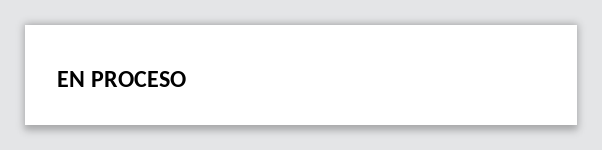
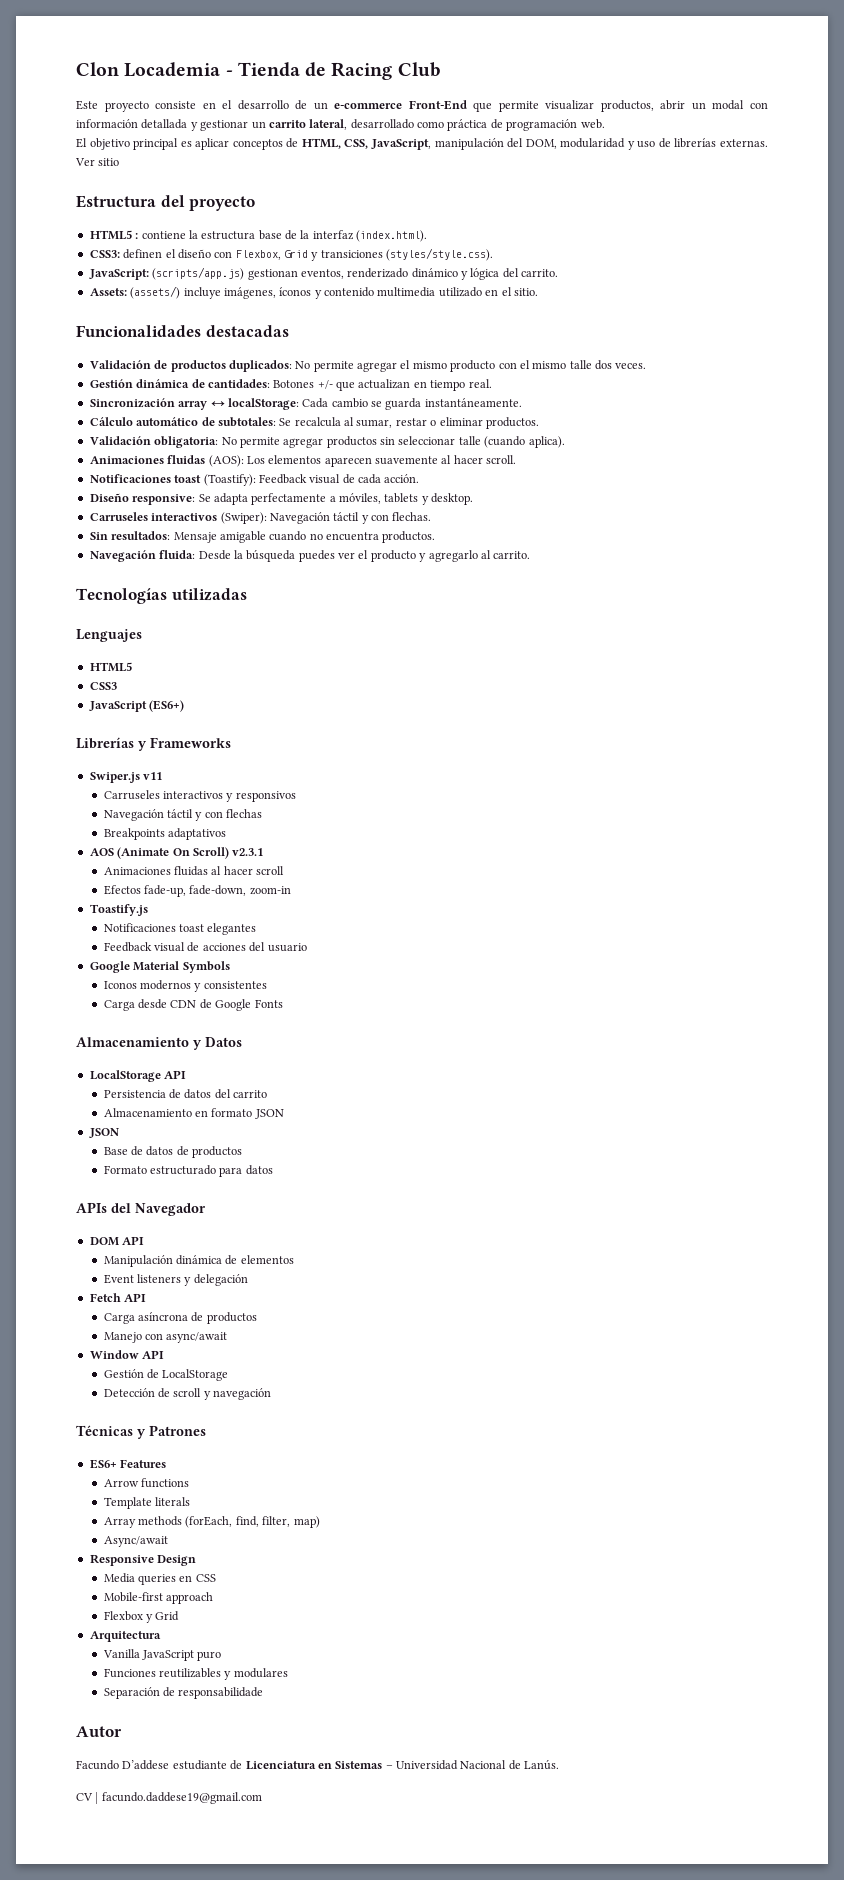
[57,71,187,87] EN PROCESO -> [76,62,441,80] [76,100,768,112] [76,119,605,131] [76,138,768,150] [75,158,120,166] [76,195,256,211] [89,230,428,242] [89,248,494,261] [88,267,559,280] [89,286,538,299] [76,325,289,337] [89,360,647,372] [89,379,492,391] [89,398,522,410] [89,417,539,429] [89,436,565,448] [89,455,517,467] [89,474,420,486] [89,493,474,505] [89,512,432,524] [89,531,436,543] [89,549,531,562] [76,588,247,604] [76,629,142,642] [89,662,132,672] [89,682,117,690] [88,700,185,712] [76,737,231,751] [89,772,163,783] [103,790,296,802] [103,809,263,821] [103,828,226,840] [89,847,264,859] [103,866,285,876] [103,885,291,897] [89,904,148,916] [103,923,257,935] [103,942,307,952] [89,961,230,973] [103,980,267,992] [103,999,283,1011] [76,1037,242,1050] [89,1070,187,1082] [103,1089,268,1099] [103,1108,284,1119] [88,1128,119,1138] [103,1146,243,1158] [103,1165,273,1177] [76,1202,206,1216] [89,1236,145,1246] [103,1255,294,1267] [103,1274,248,1286] [89,1293,147,1302] [103,1312,257,1324] [103,1332,228,1343] [89,1350,165,1359] [103,1369,229,1381] [103,1388,272,1400] [76,1425,206,1439] [89,1459,167,1469] [103,1478,189,1488] [103,1497,190,1509] [103,1516,320,1528] [103,1536,168,1547] [89,1554,197,1566] [103,1573,216,1585] [103,1592,213,1604] [103,1611,180,1623] [89,1631,161,1642] [102,1649,222,1661] [103,1668,288,1680] [103,1687,264,1699] [76,1726,122,1737] [76,1759,560,1770] [76,1792,262,1804] Clon Locademia - Tienda de Racing Club // Este proyecto consiste en el desarrollo de un e-commerce Front-End que permite visualizar productos, abrir un modal con información detallada y gestionar un carrito lateral, desarrollado como práctica de programación web. // El objetivo principal es aplicar conceptos de HTML, CSS, JavaScript, manipulación del DOM, modularidad y uso de librerías externas. Ver sitio // Estructura del proyecto // HTML5 : contiene la estructura base de la interfaz (index.html). // CSS3: definen el diseño con Flexbox, Grid y transiciones (styles/style.css). // JavaScript: (scripts/app.js) gestionan eventos, renderizado dinámico y lógica del carrito. // Assets: (assets/) incluye imágenes, íconos y contenido multimedia utilizado en el sitio. // Funcionalidades destacadas // Validación de productos duplicados: No permite agregar el mismo producto con el mismo talle dos veces. // Gestión dinámica de cantidades: Botones +/- que actualizan en tiempo real. // Sincronización array ↔ localStorage: Cada cambio se guarda instantáneamente. // Cálculo automático de subtotales: Se recalcula al sumar, restar o eliminar productos. // Validación obligatoria: No permite agregar productos sin seleccionar talle (cuando aplica). // Animaciones fluidas (AOS): Los elementos aparecen suavemente al hacer scroll. // Notificaciones toast (Toastify): Feedback visual de cada acción. // Diseño responsive: Se adapta perfectamente a móviles, tablets y desktop. // Carruseles interactivos (Swiper): Navegación táctil y con flechas. // Sin resultados: Mensaje amigable cuando no encuentra productos. // Navegación fluida: Desde la búsqueda puedes ver el producto y agregarlo al carrito. // Tecnologías utilizadas // Lenguajes // HTML5 // CSS3 // JavaScript (ES6+) // Librerías y Frameworks // Swiper.js v11 // Carruseles interactivos y responsivos // Navegación táctil y con flechas // Breakpoints adaptativos // AOS (Animate On Scroll) v2.3.1 // Animaciones fluidas al hacer scroll // Efectos fade-up, fade-down, zoom-in // Toastify.js // Notificaciones toast elegantes // Feedback visual de acciones del usuario // Google Material Symbols // Iconos modernos y consistentes // Carga desde CDN de Google Fonts // Almacenamiento y Datos // LocalStorage API // Persistencia de datos del carrito // Almacenamiento en formato JSON // JSON // Base de datos de productos // Formato estructurado para datos // APIs del Navegador // DOM API // Manipulación dinámica de elementos // Event listeners y delegación // Fetch API // Carga asíncrona de productos // Manejo con async/await // Window API // Gestión de LocalStorage // Detección de scroll y navegación // Técnicas y Patrones // ES6+ Features // Arrow functions // Template literals // Array methods (forEach, find, filter, map) // Async/await // Responsive Design // Media queries en CSS // Mobile-first approach // Flexbox y Grid // Arquitectura // Vanilla JavaScript puro // Funciones reutilizables y modulares // Separación de responsabilidade // Autor // Facundo D’addese estudiante de Licenciatura en Sistemas – Universidad Nacional de Lanús. // CV | facundo.daddese19@gmail.com

